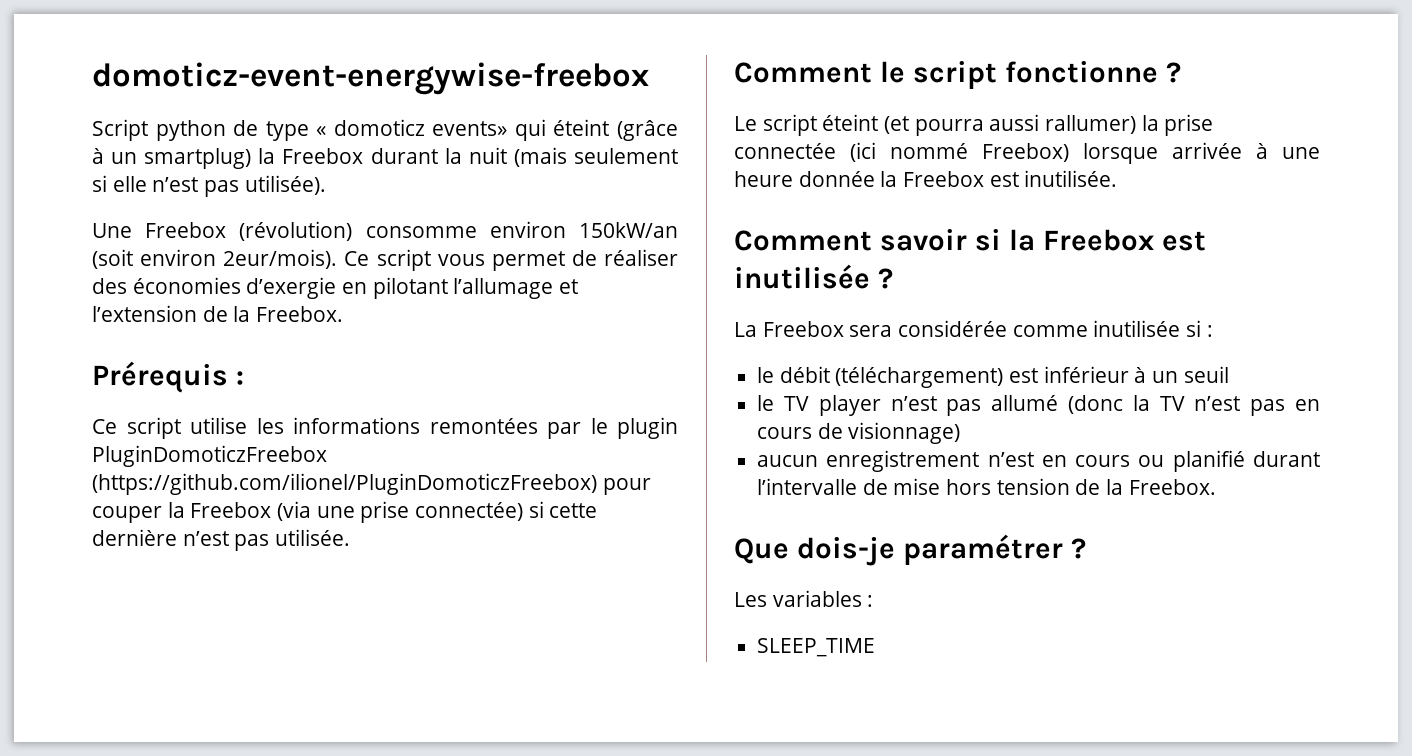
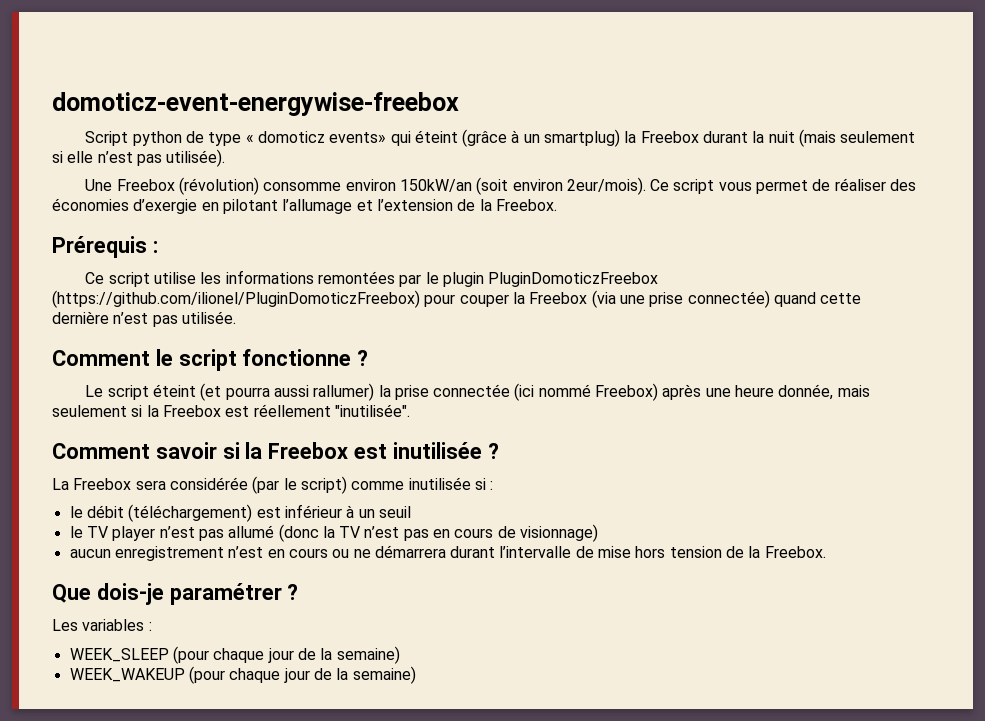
[528,501,544,518] si -> [773,292,816,307] quand
[1083,142,1320,164] [734,170,1118,187] lorsque arrivée à une heure donnée la Freebox est inutilisée. -> [662,384,870,400] [52,404,410,417] après une heure donnée, mais seulement si la Freebox est réellement "inutilisée".
(1008, 328) none -> [252,476,347,494] (par le script)
[1172,450,1245,472] planifié -> [353,545,446,558] ne démarrera
[757,638,876,657] SLEEP_TIME -> [69,646,400,664] [69,666,416,684] WEEK_SLEEP (pour chaque jour de la semaine) // WEEK_WAKEUP (pour chaque jour de la semaine)

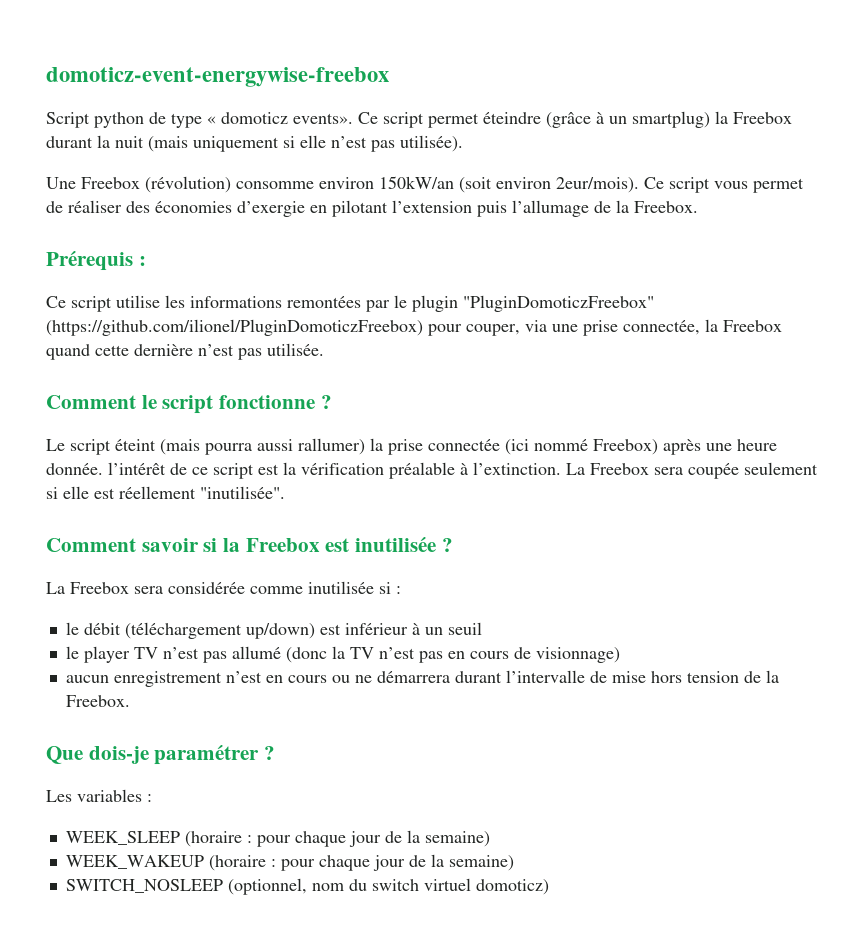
[329,130,458,146] events» qui éteint -> [293,112,541,128] events». Ce script permet éteindre
[840,131,916,143] seulement -> [193,136,279,152] uniquement
[282,199,453,214] l’allumage et l’extension -> [392,200,589,217] l’extension puis l’allumage
[488,272,659,287] PluginDomoticzFreebox -> [463,295,654,312] "PluginDomoticzFreebox"
[459,290,770,308] couper la Freebox (via une prise connectée) -> [466,319,782,336] couper, via une prise connectée, la Freebox
[200,383,222,401] (et -> [160,439,200,455] (mais
[778,384,870,400] [52,405,221,417] donnée, mais seulement si la Freebox -> [46,462,818,479] [46,486,89,499] donnée. l’intérêt de ce script est la vérification préalable à l’extinction. La Freebox sera coupée seulement si elle
[252,476,347,494] (par le script) -> (245, 588) none
[128,504,253,522] (téléchargement) -> [124,622,315,639] (téléchargement up/down)
[86,526,156,541] TV player -> [83,646,158,663] player TV
[172,646,209,664] (pour -> [184,831,291,847] (horaire : pour
[188,666,416,684] (pour chaque jour de la semaine) -> [208,854,514,871] [65,878,549,895] (horaire : pour chaque jour de la semaine) // SWITCH_NOSLEEP (optionnel, nom du switch virtuel domoticz)

